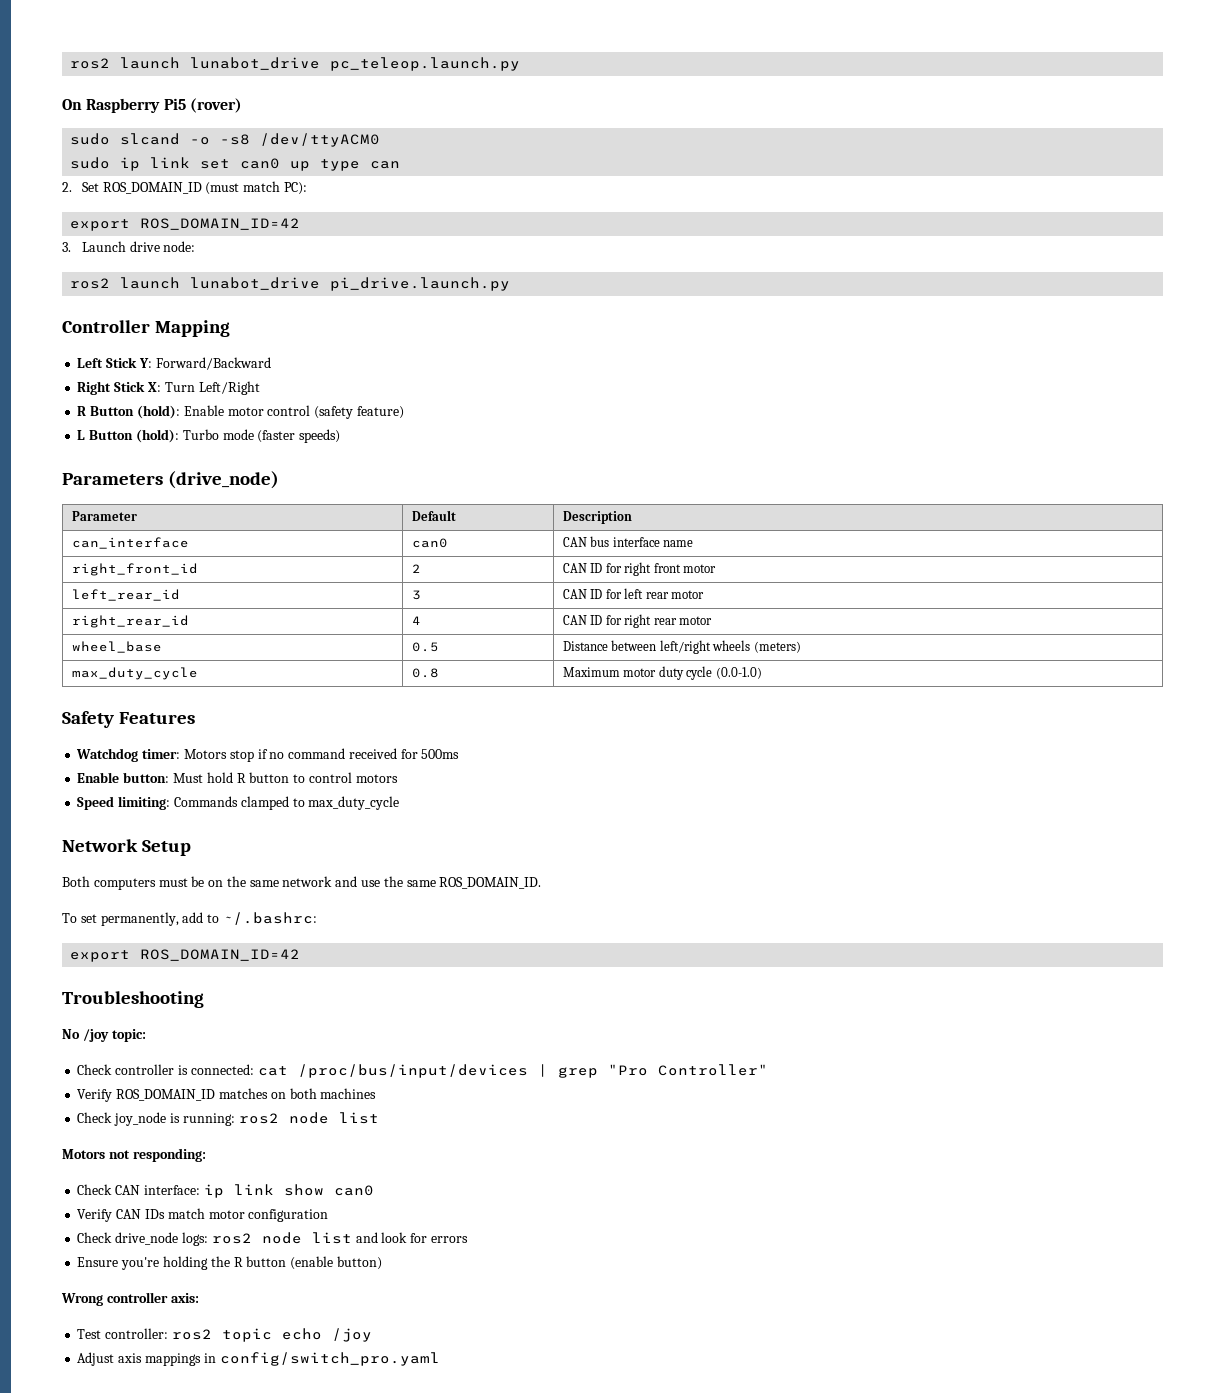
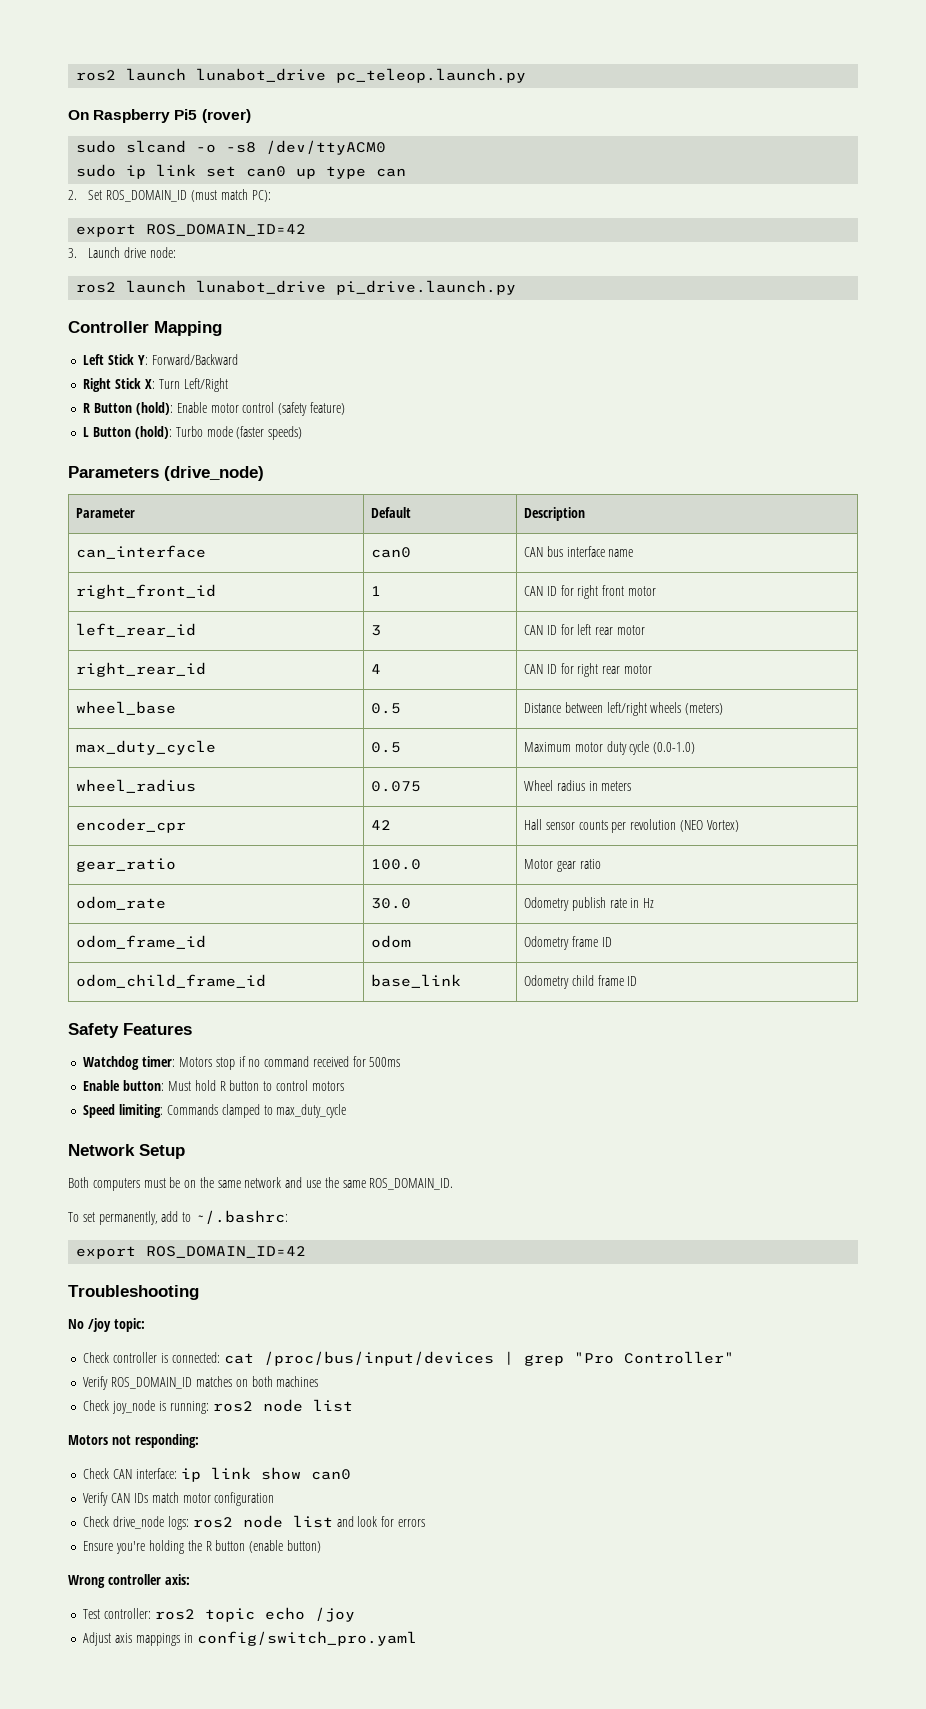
[412,564,422,573] 2 -> [370,586,381,596] 1
[412,668,440,678] 0.8 -> [370,742,401,753] 0.5
(762, 673) none -> [75,779,196,793] [370,781,421,792] [523,780,632,791] [75,818,186,833] [370,820,391,830] [523,819,739,833] [75,858,176,872] [370,859,421,870] [523,859,601,872] [75,896,166,910] [370,898,411,909] [523,897,655,911] [75,935,206,949] [370,935,411,948] [523,936,612,950] [75,974,266,988] [370,974,461,988] [523,975,638,989] // wheel_radius | 0.075 | Wheel radius in meters // encoder_cpr | 42 | Hall sensor counts per revolution (NEO Vortex) // gear_ratio | 100.0 | Motor gear ratio // odom_rate | 30.0 | Odometry publish rate in Hz // odom_frame_id | odom | Odometry frame ID // odom_child_frame_id | base_link | Odometry child frame ID

